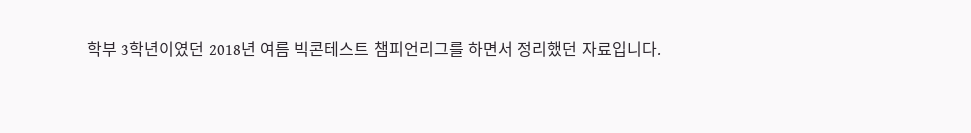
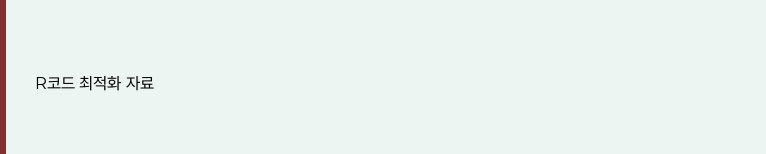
[87,41,661,57] 학부 3학년이였던 2018년 여름 빅콘테스트 챔피언리그를 하면서 정리했던 자료입니다. -> [35,75,154,91] R코드 최적화 자료

